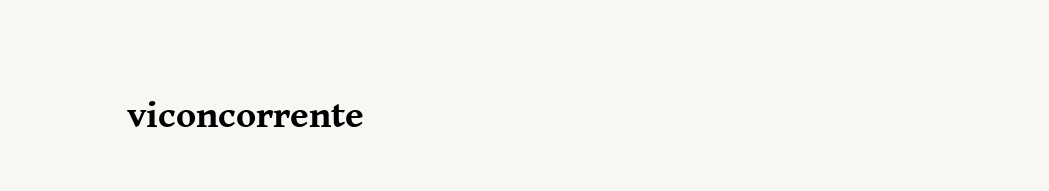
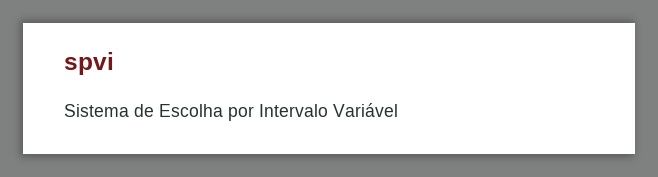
[127,101,364,127] viconcorrente -> [64,52,114,75] [64,103,398,121] spvi // Sistema de Escolha por Intervalo Variável

